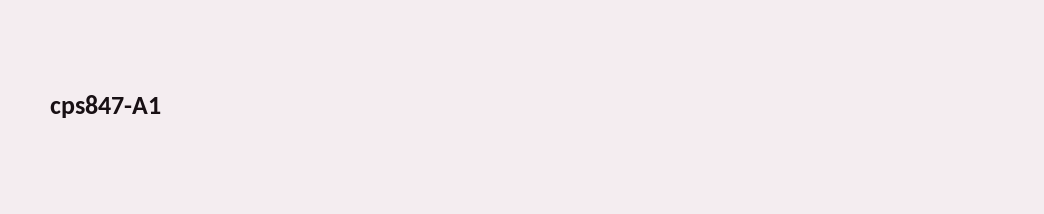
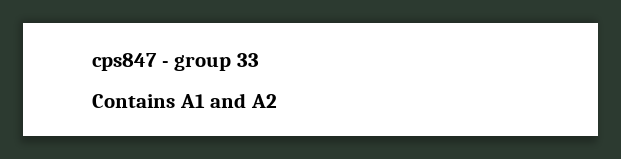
[50,95,161,118] cps847-A1 -> [92,53,259,71] [92,93,277,108] cps847 - group 33 // Contains A1 and A2

